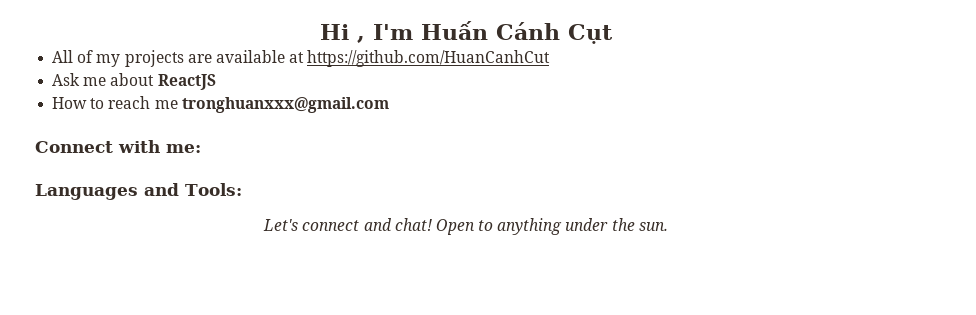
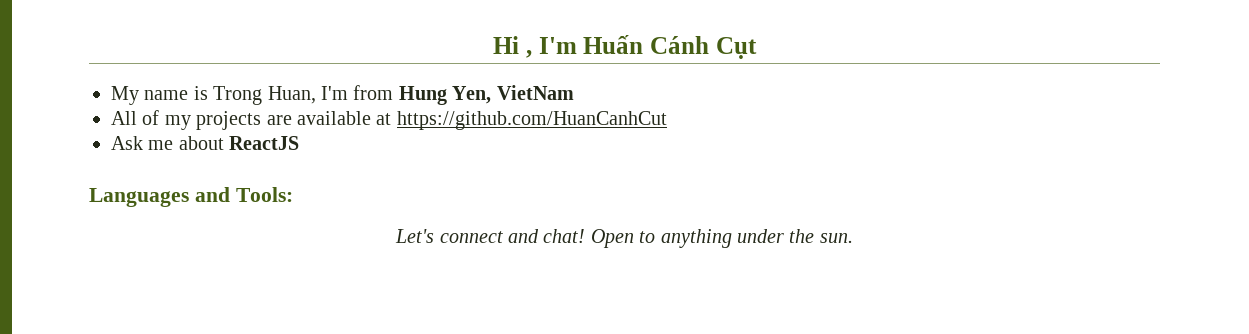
(613, 34) none -> [111,85,574,105] // My name is Trong Huan, I'm from Hung Yen, VietNam
[52,96,389,113] [35,140,201,153] // How to reach me tronghuanxxx@gmail.com // Connect with me: -> (300, 143) none

